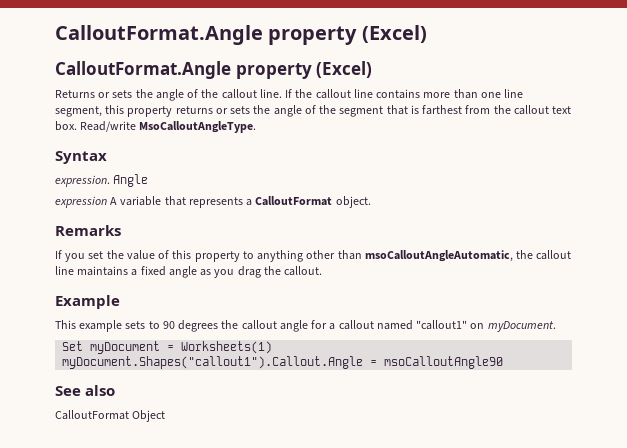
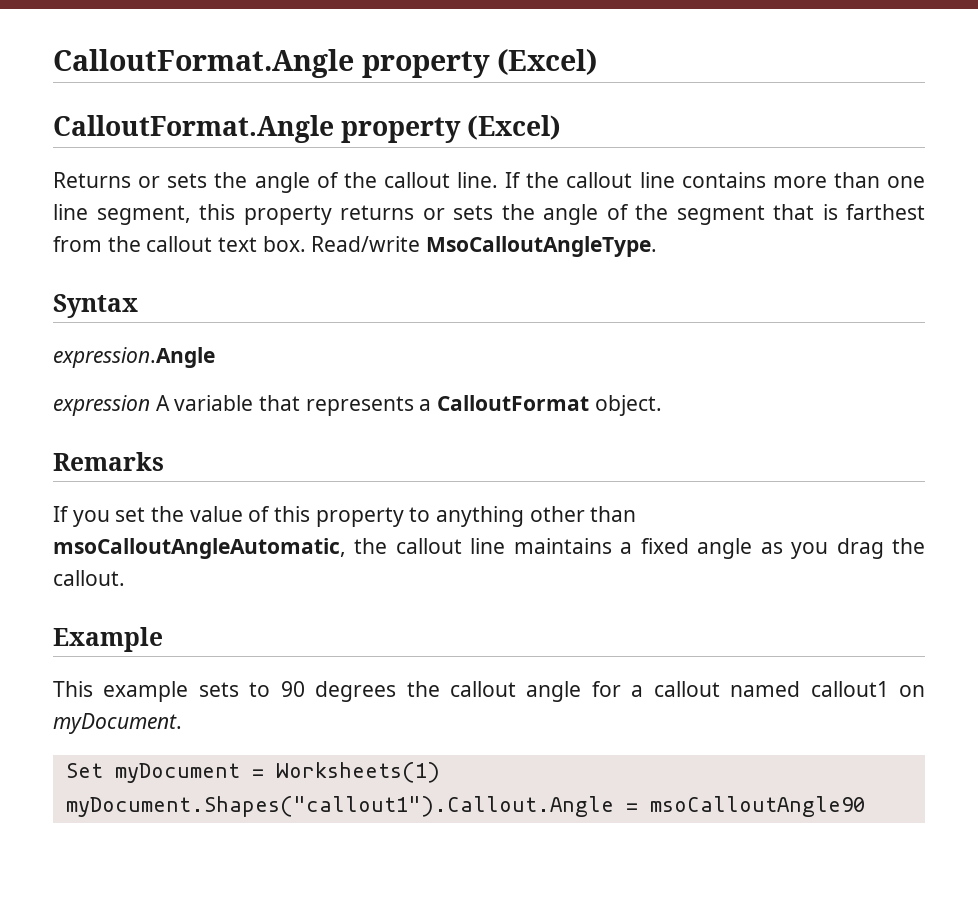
[55,174,149,187] expression. Angle -> [53,347,215,368] expression.Angle
[416,320,468,330] "callout1" -> [810,681,889,697] callout1
[55,385,116,396] [55,410,166,422] // See also // CalloutFormat Object -> (865, 806) none

